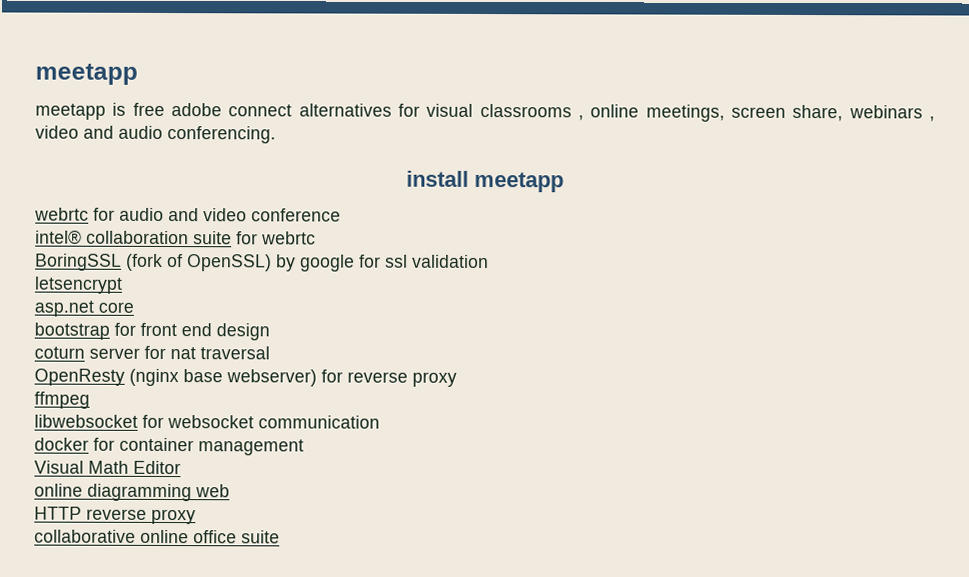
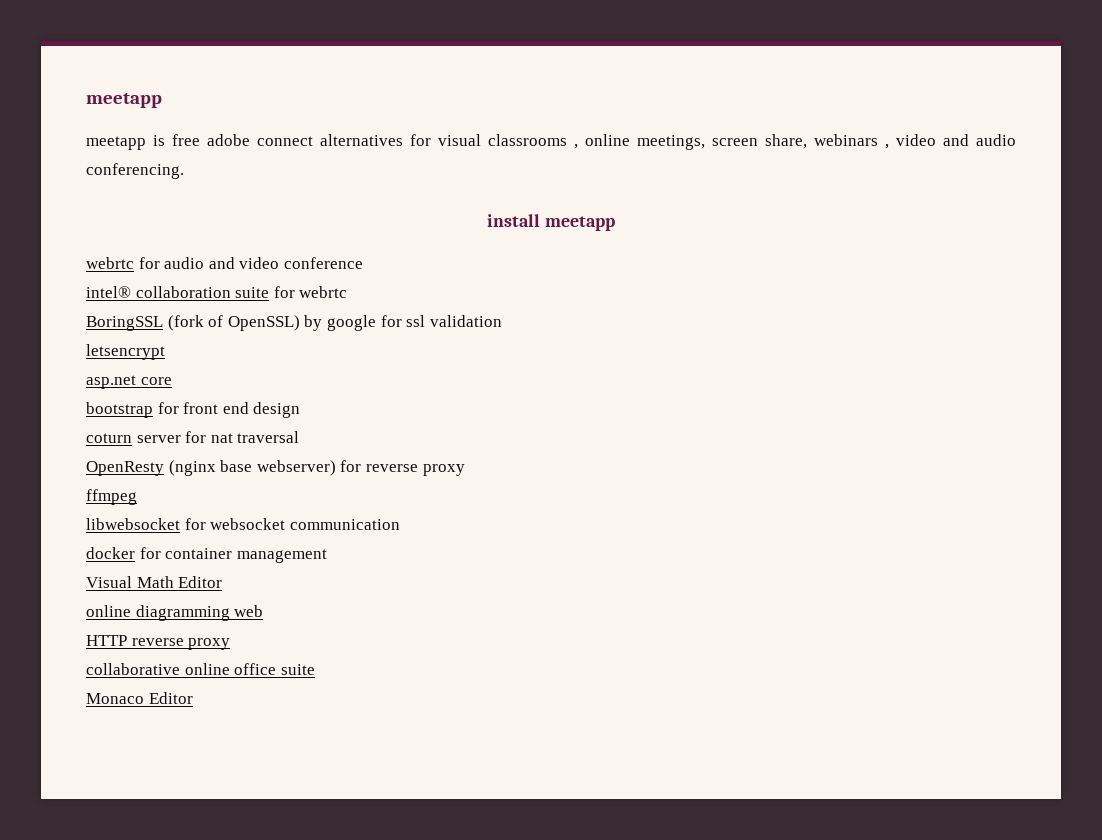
(280, 537) none -> [86,692,193,704] // Monaco Editor

